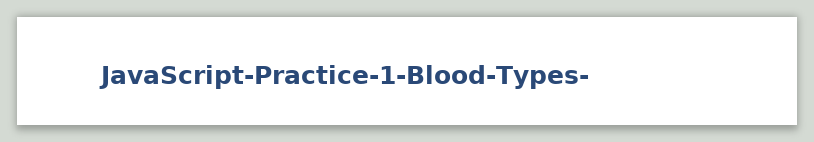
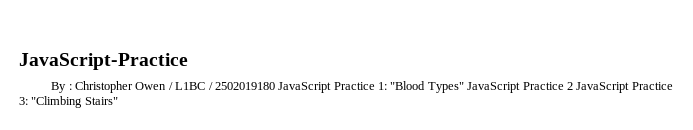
[99,65,589,89] JavaScript-Practice-1-Blood-Types- -> [19,53,188,70] [51,81,673,93] [19,96,118,108] JavaScript-Practice // By : Christopher Owen / L1BC / 2502019180 JavaScript Practice 1: "Blood Types" JavaScript Practice 2 JavaScript Practice 3: "Climbing Stairs"

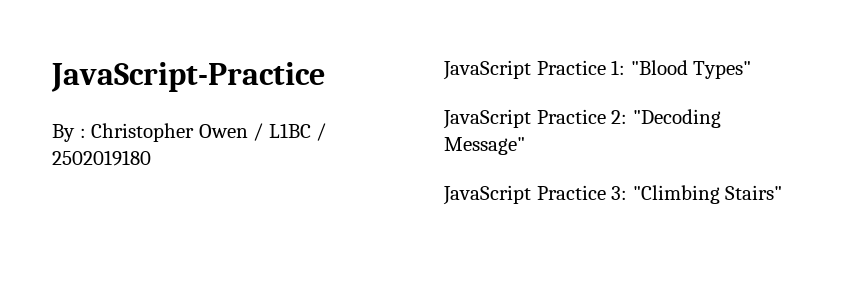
(275, 86) none -> (151, 158) //
[467,82,573,93] JavaScript Practice 2 -> [443,109,721,129] [444,137,525,155] // JavaScript Practice 2: "Decoding Message" //

